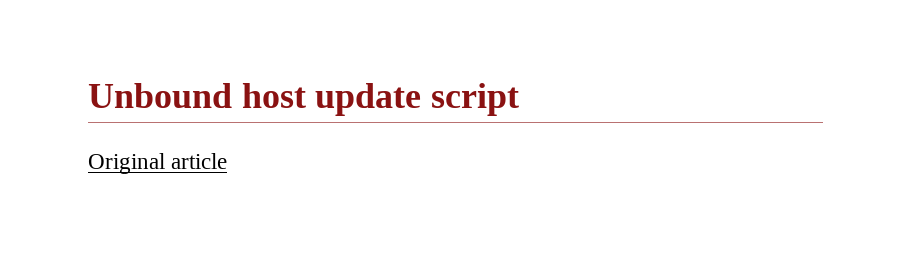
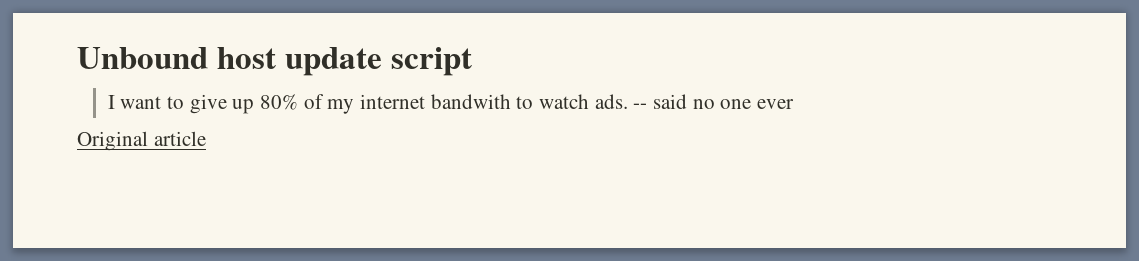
(520, 99) none -> [107,94,794,114] // I want to give up 80% of my internet bandwith to watch ads. -- said no one ever

